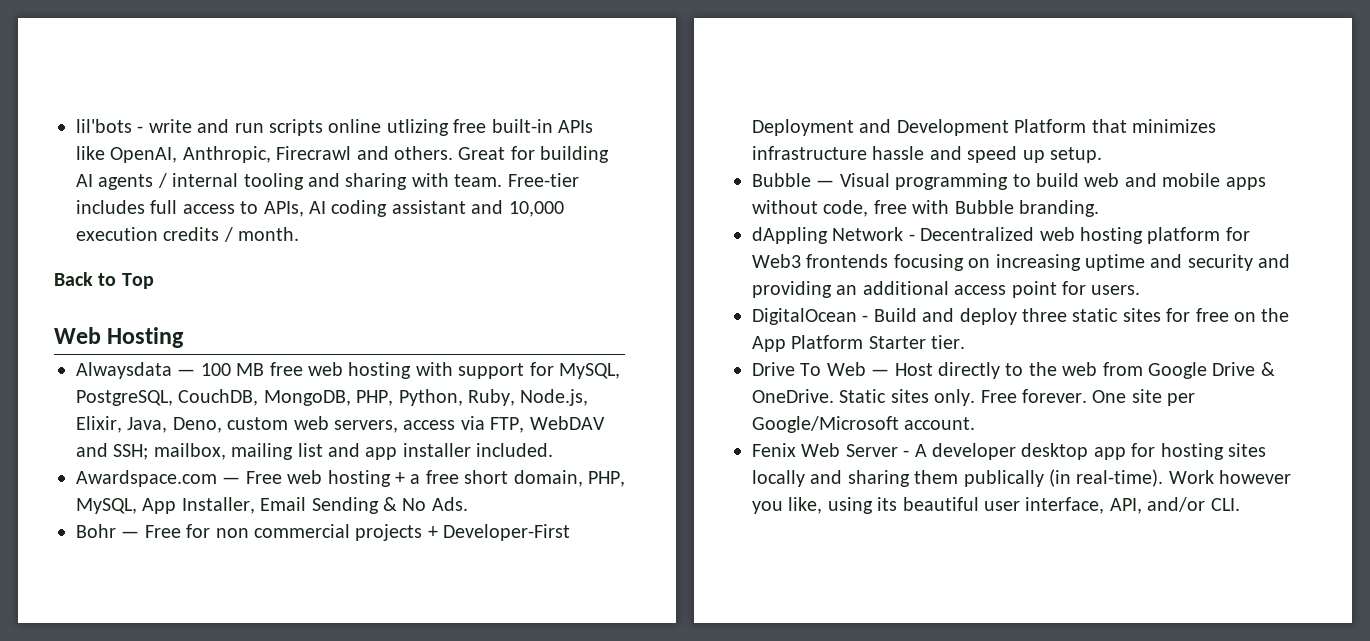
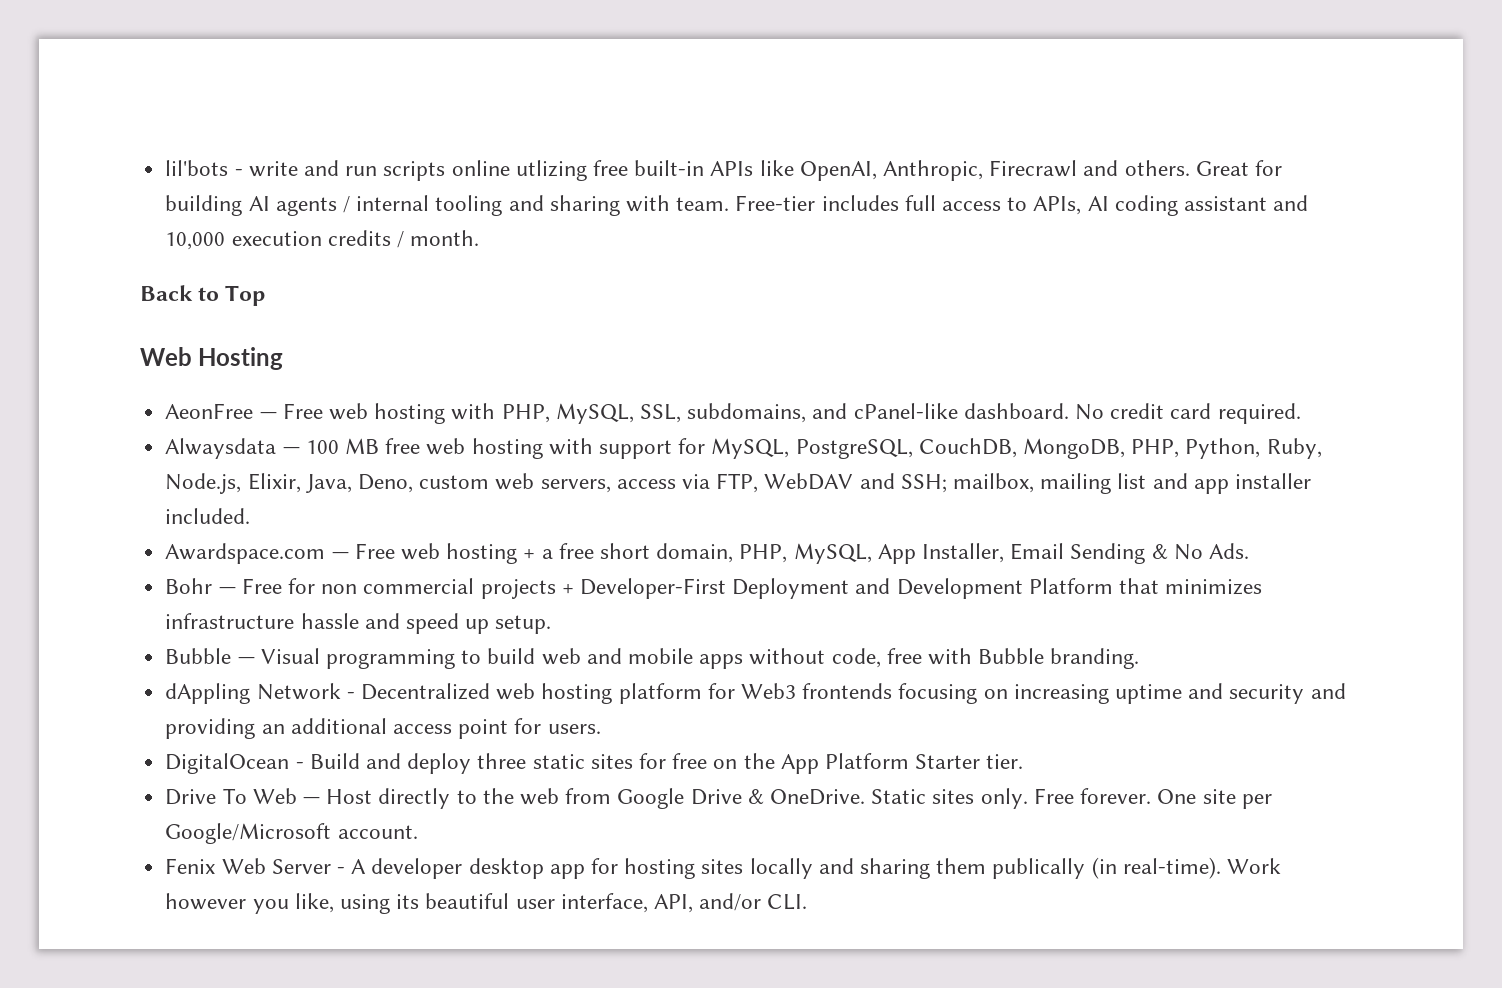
(185, 337) none -> [165,403,1301,424] // AeonFree — Free web hosting with PHP, MySQL, SSL, subdomains, and cPanel-like dashboard. No credit card required.

